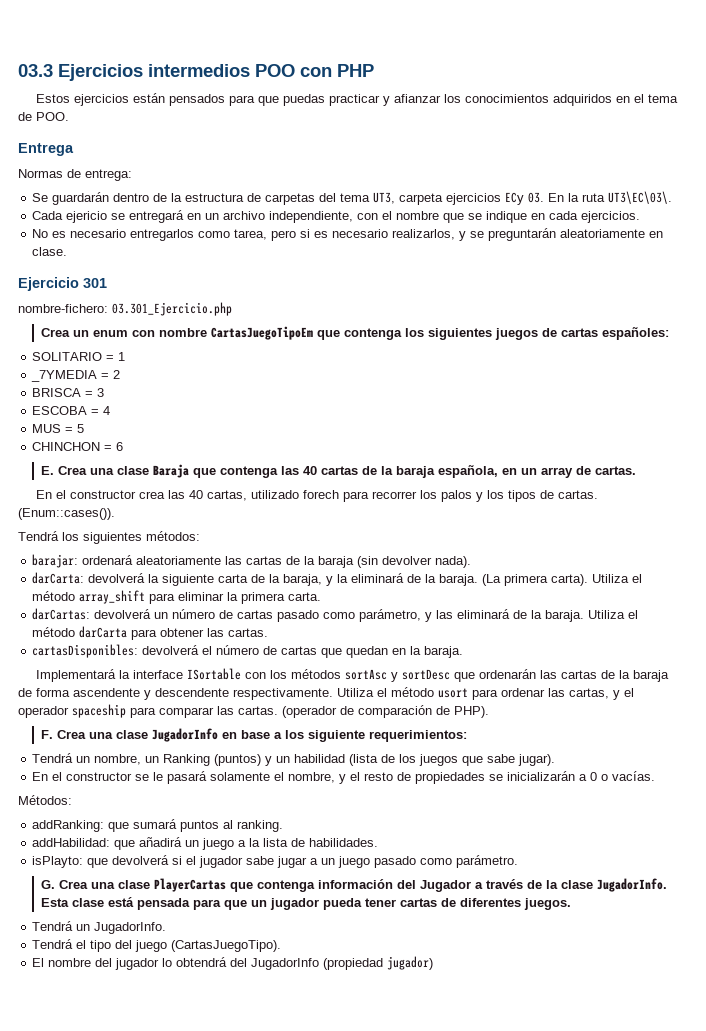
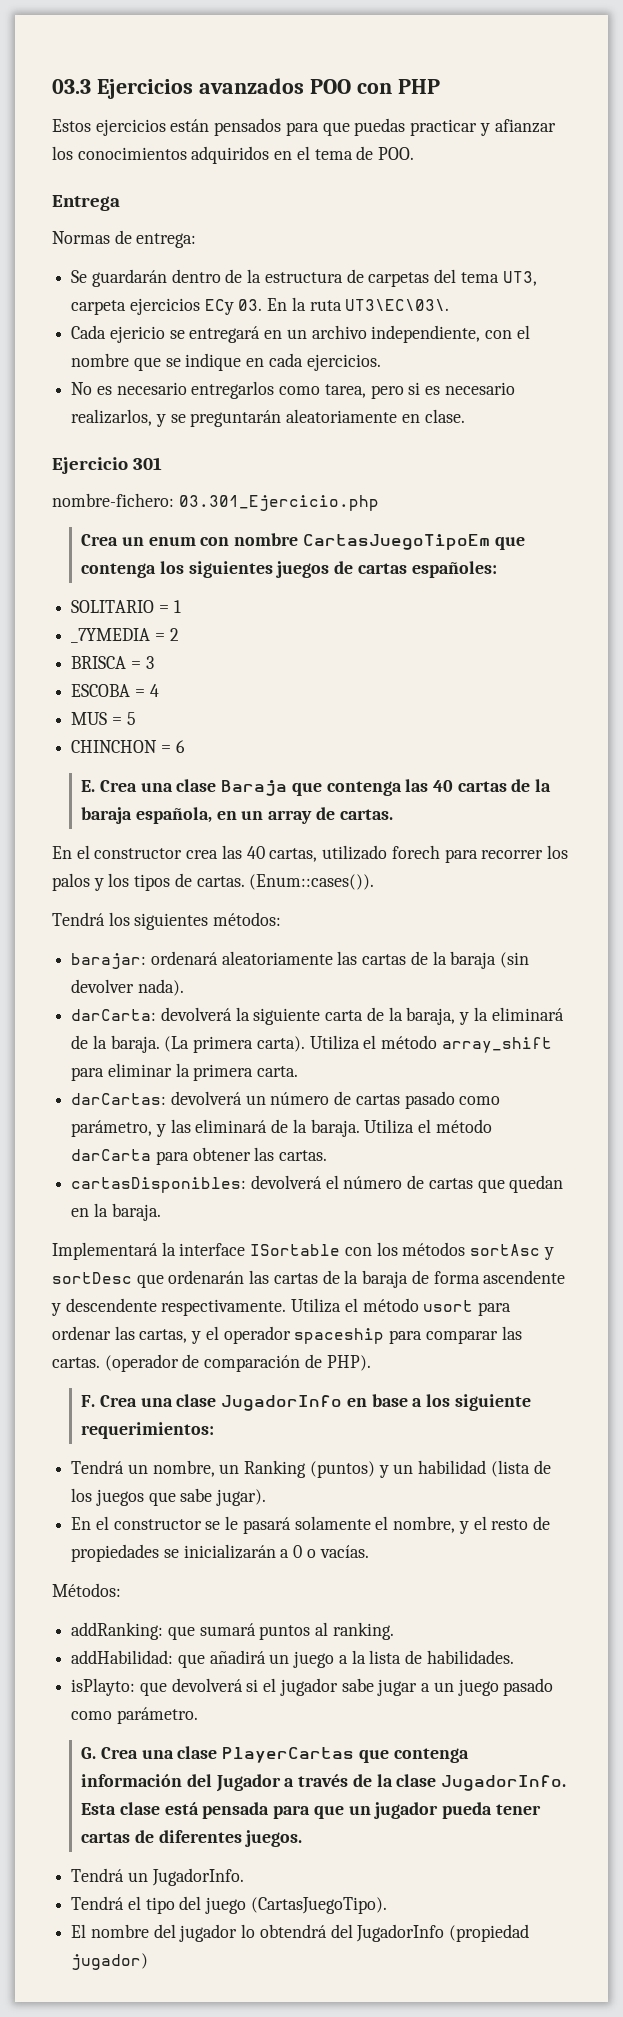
[148,64,250,77] intermedios -> [198,78,304,94] avanzados

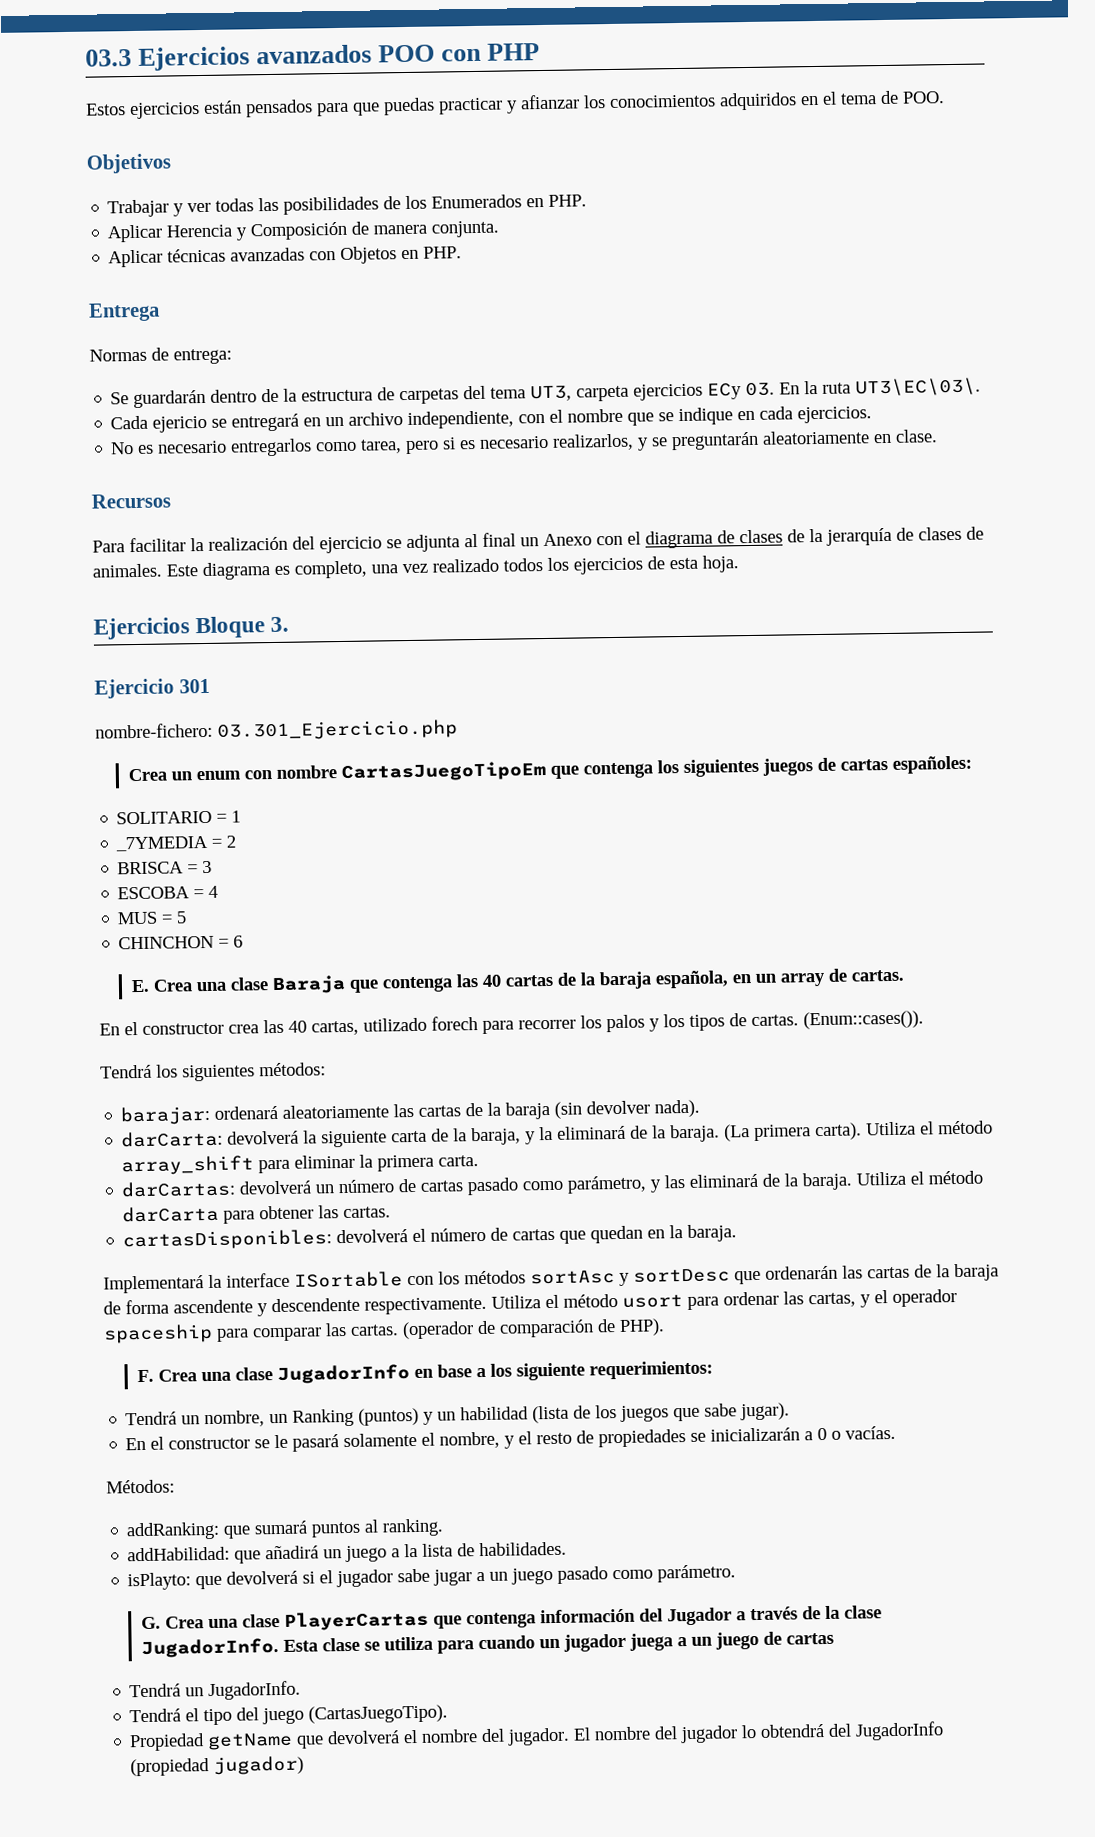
(415, 153) none -> [86,153,172,174] [107,194,588,218] [107,220,500,243] [108,246,463,268] // Objetivos // Trabajar y ver todas las posibilidades de los Enumerados en PHP. // Aplicar Herencia y Composición de manera conjunta. // Aplicar técnicas avanzadas con Objetos en PHP.
(465, 416) none -> [91,493,171,509] [92,526,984,554] [92,555,739,581] [93,616,290,640] // Recursos // Para facilitar la realización del ejercicio se adjunta al final un Anexo con el diagrama de clases de la jerarquía de clases de animales. Este diagrama es completo, una vez realizado todos los ejercicios de esta hoja. // Ejercicios Bloque 3.
[164,1802,541,1819] [81,1830,303,1847] está pensada para que un jugador pueda tener cartas de diferentes juegos. -> [364,1631,835,1654] se utiliza para cuando un jugador juega a un juego de cartas
(387, 1905) none -> [129,1727,571,1752] Propiedad getName que devolverá el nombre del jugador.

